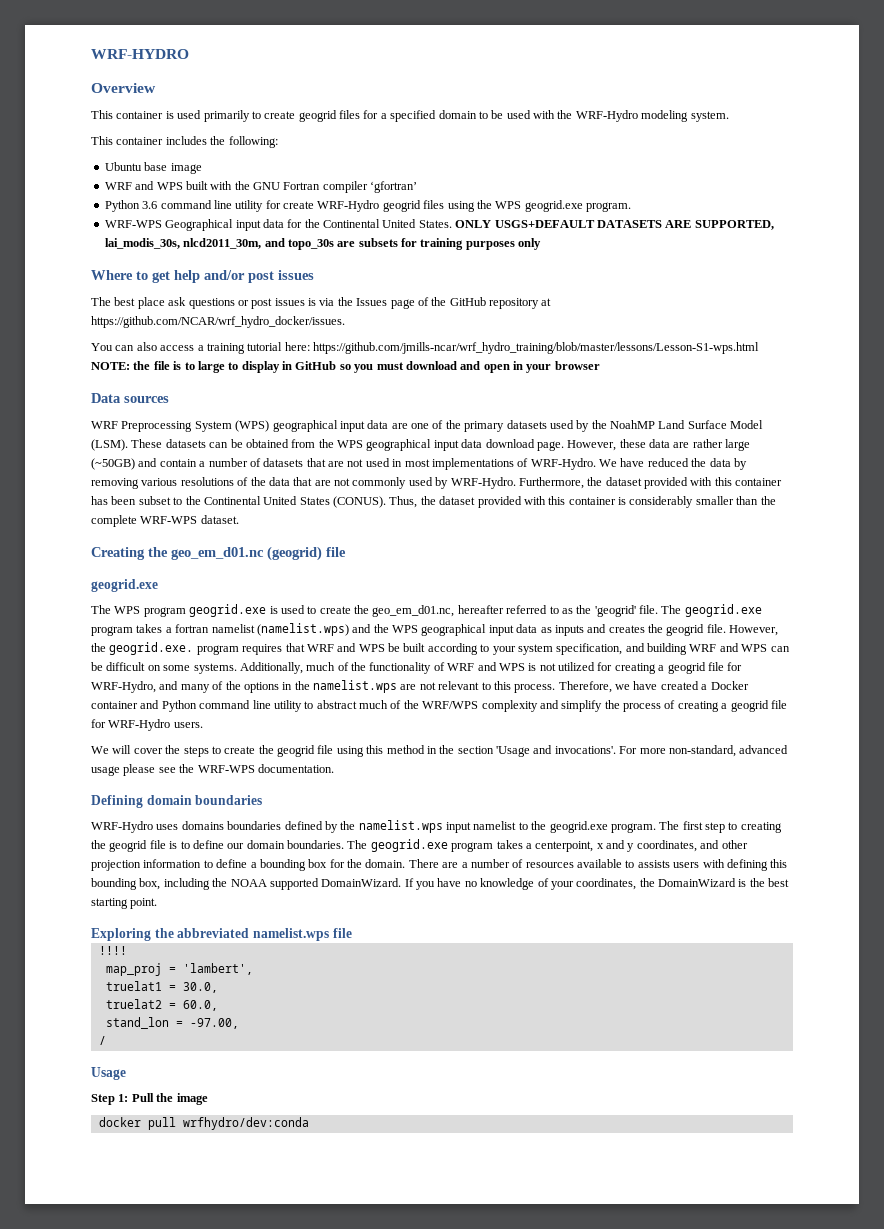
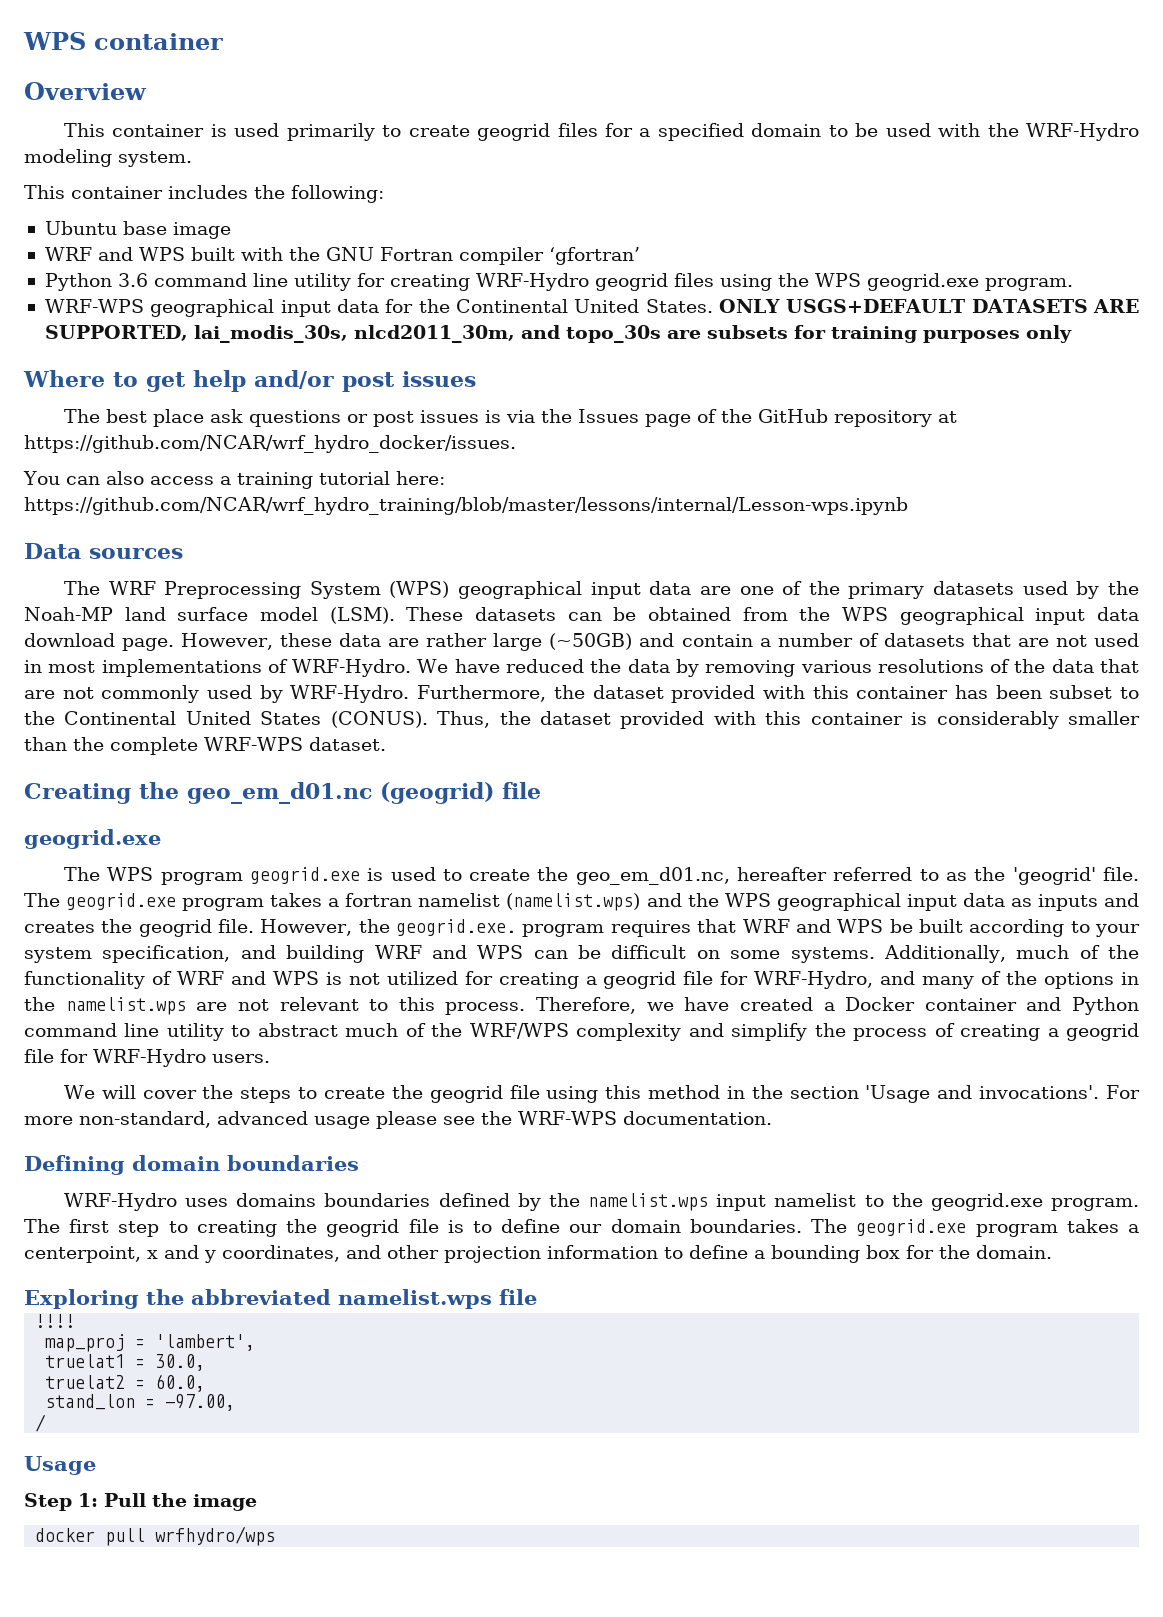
[91,49,189,59] WRF-HYDRO -> [23,32,223,50] WPS container
[283,201,314,209] create -> [389,274,470,291] creating
[165,219,234,231] Geographical -> [150,299,275,317] geographical
[313,342,759,354] [91,361,600,373] https://github.com/jmills-ncar/wrf_hydro_training/blob/master/lessons/Lesson-S1-wps.html NOTE: the file is to large to display in GitHub so you must download and open in your browser -> [24,497,908,515] https://github.com/NCAR/wrf_hydro_training/blob/master/lessons/internal/Lesson-wps.ipynb
(169, 399) none -> [63,581,100,595] The
[610,420,764,429] NoahMP Land Surface Model -> [24,607,318,621] Noah-MP land surface model
[408,859,788,871] [91,878,790,890] [91,898,158,909] There are a number of resources available to assists users with defining this bounding box, including the NOAA supported DomainWizard. If you have no knowledge of your coordinates, the DomainWizard is the best starting point. -> (1052, 1252) none
[182,1117,309,1130] wrfhydro/dev:conda -> [155,1526,276,1546] wrfhydro/wps

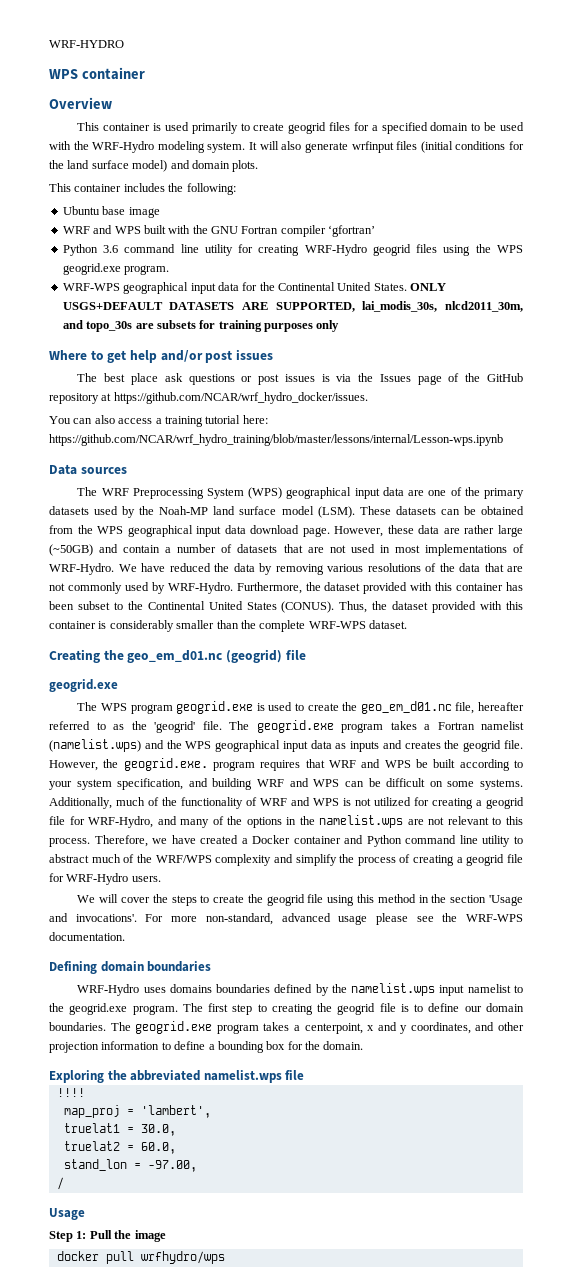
(23, 41) none -> [49,40,124,48] WRF-HYDRO //
(192, 159) none -> [249,141,525,153] [49,160,259,172] It will also generate wrfinput files (initial conditions for the land surface model) and domain plots.
[575,867,730,885] geo_em_d01.nc, -> [360,701,475,714] geo_em_d01.nc file,
[345,893,413,907] fortran -> [437,722,475,730] Fortran

